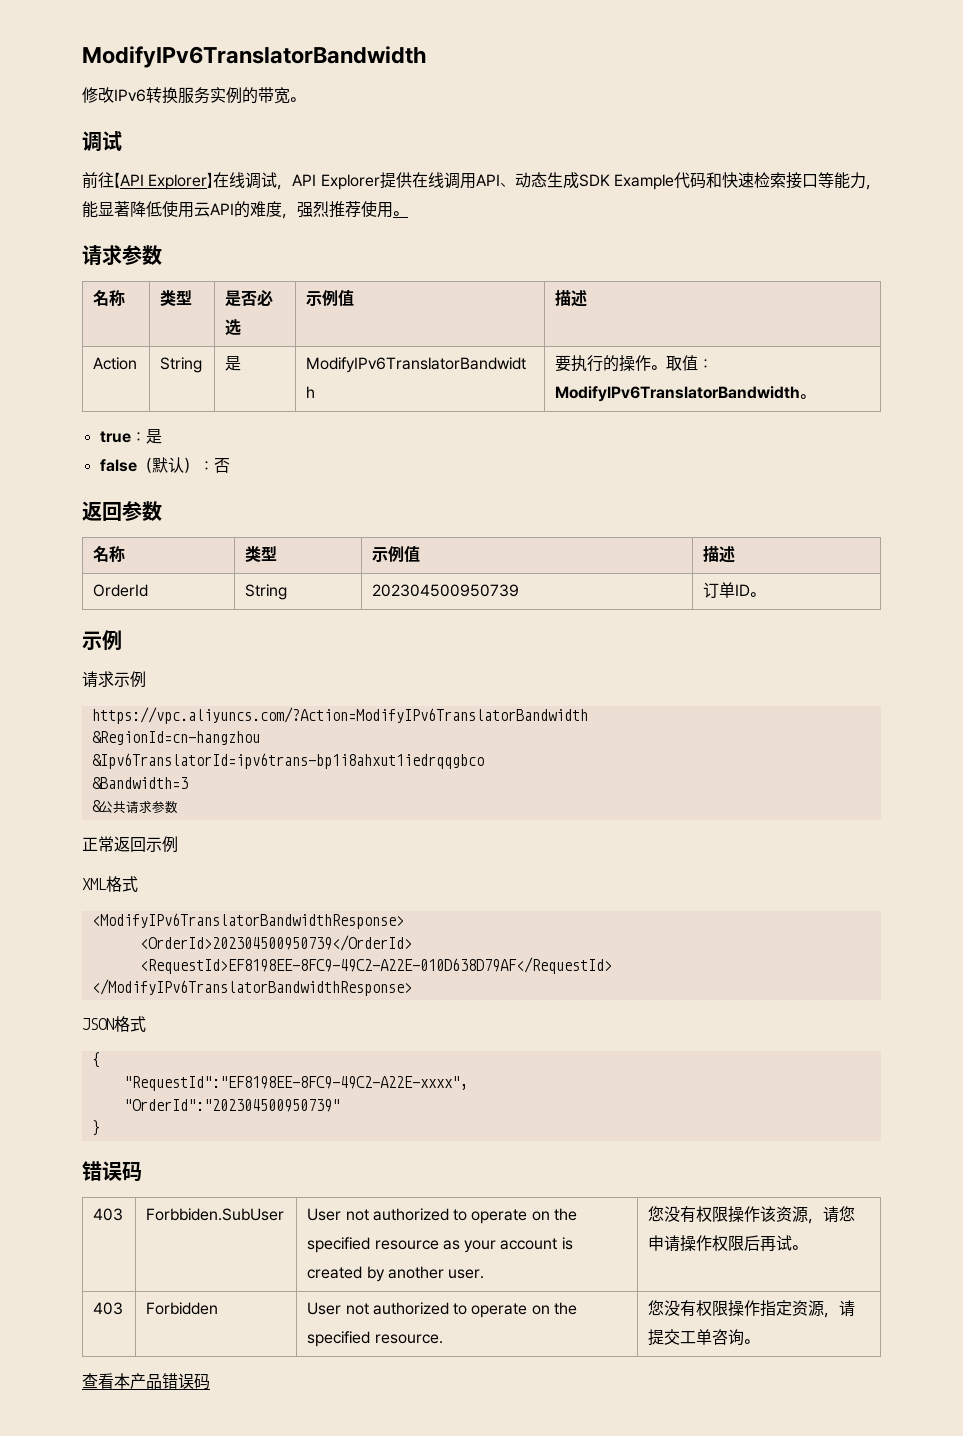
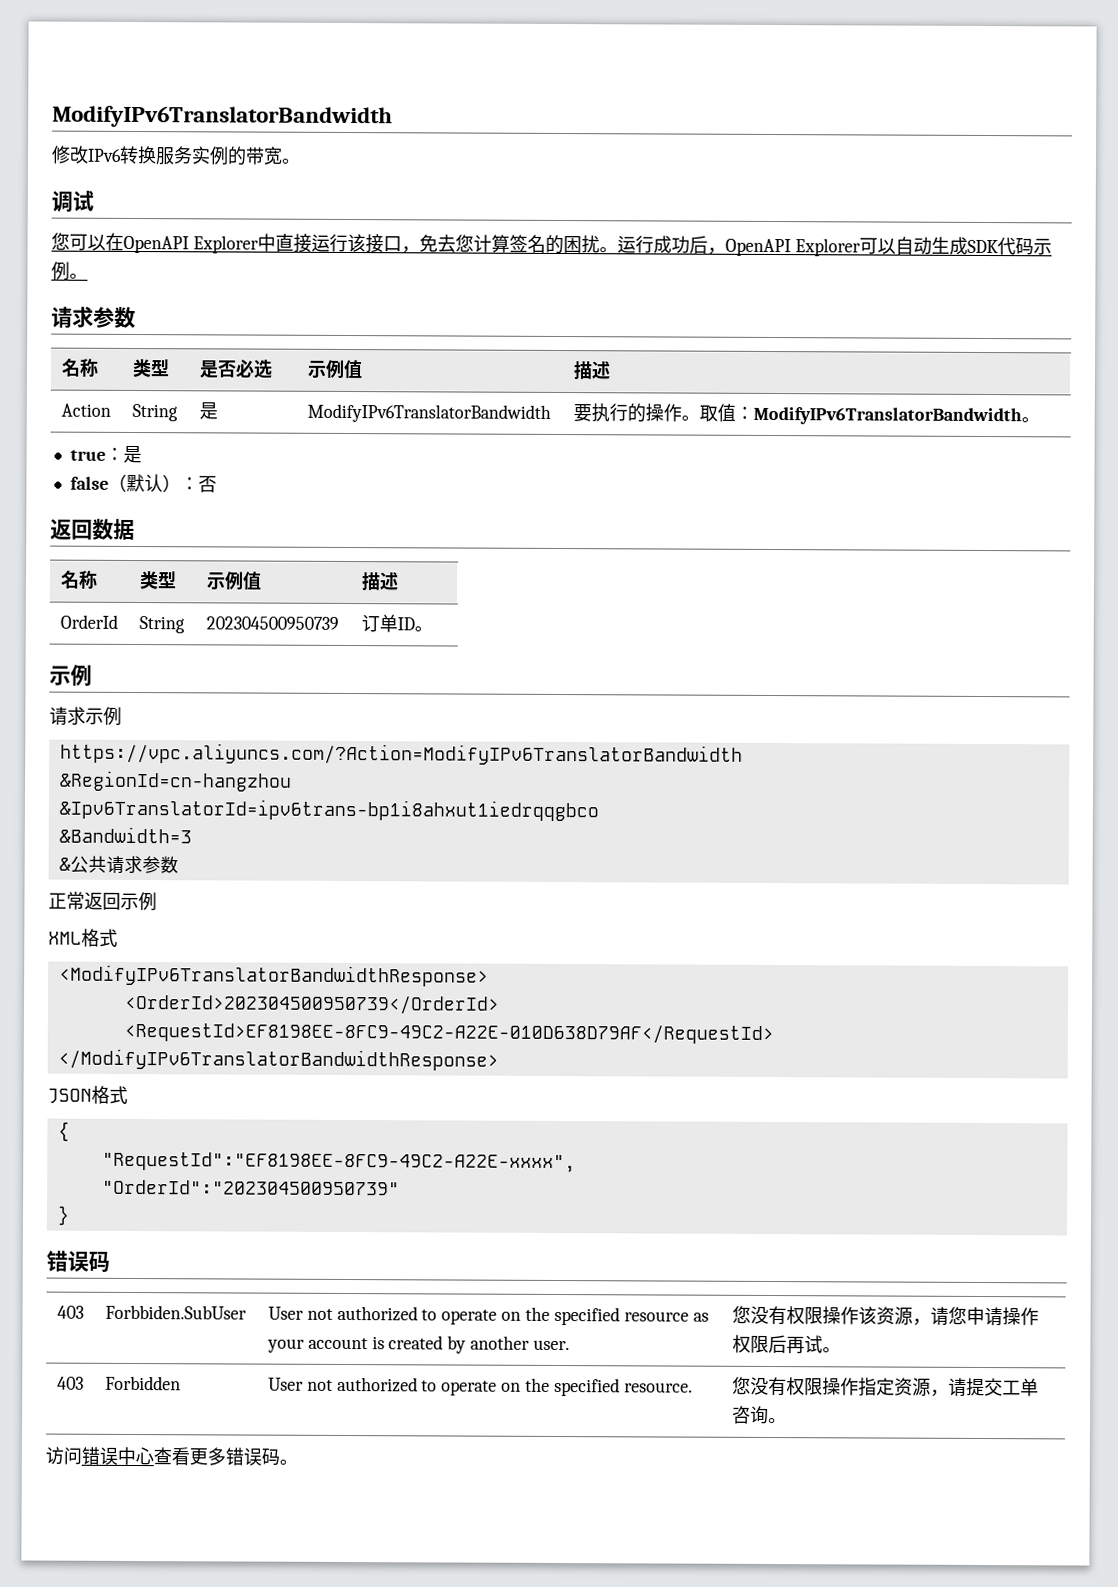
[82,172,881,190] [82,201,393,219] 前往【API Explorer】在线调试，API Explorer提供在线调用API、动态生成SDK Example代码和快速检索接口等能力，能显著降低使用云API的难度，强烈推荐使用 -> [51,232,1052,257] [51,261,70,281] 您可以在OpenAPI Explorer中直接运行该接口，免去您计算签名的困扰。运行成功后，OpenAPI Explorer可以自动生成SDK代码示例
[122,501,162,521] 参数 -> [92,518,135,540] 数据
[82,1373,210,1390] 查看本产品错误码 -> [45,1446,298,1466] 访问错误中心查看更多错误码。

